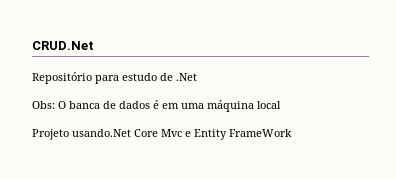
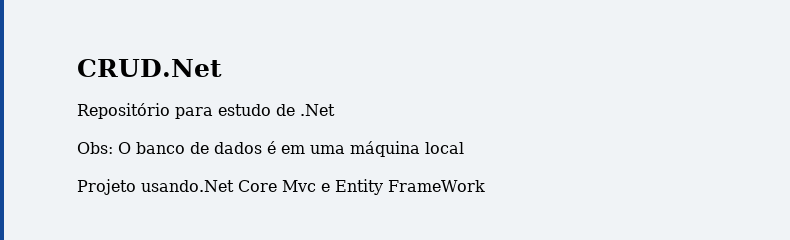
[69,101,100,109] banca -> [136,142,185,154] banco

